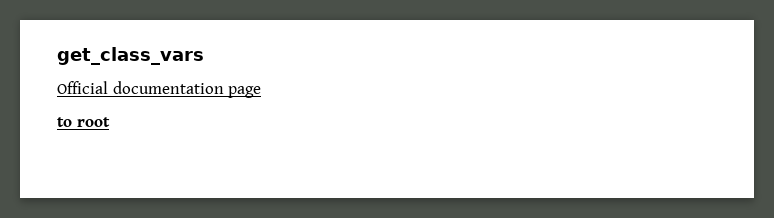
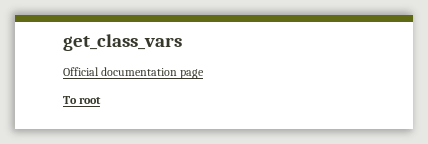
[57,117,72,127] to -> [63,96,77,104] To

